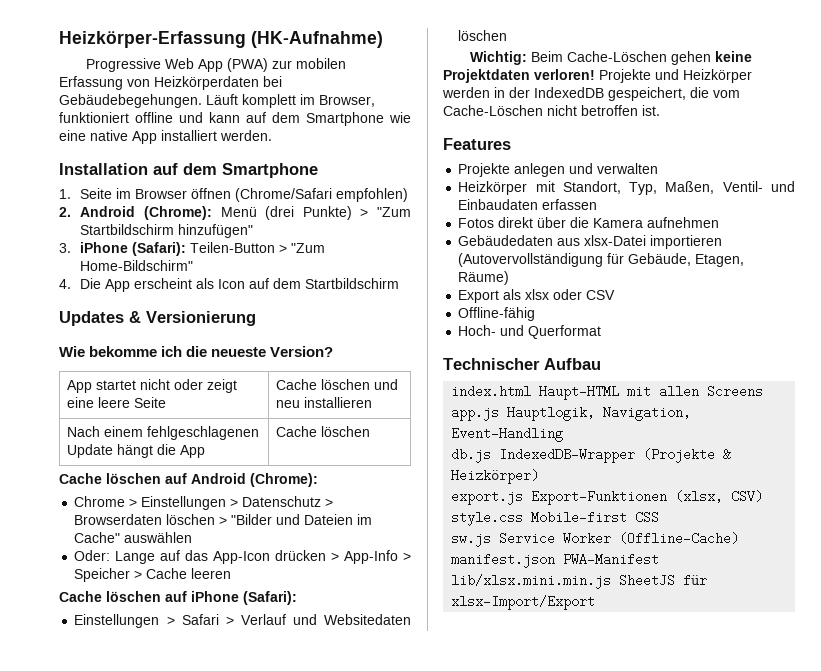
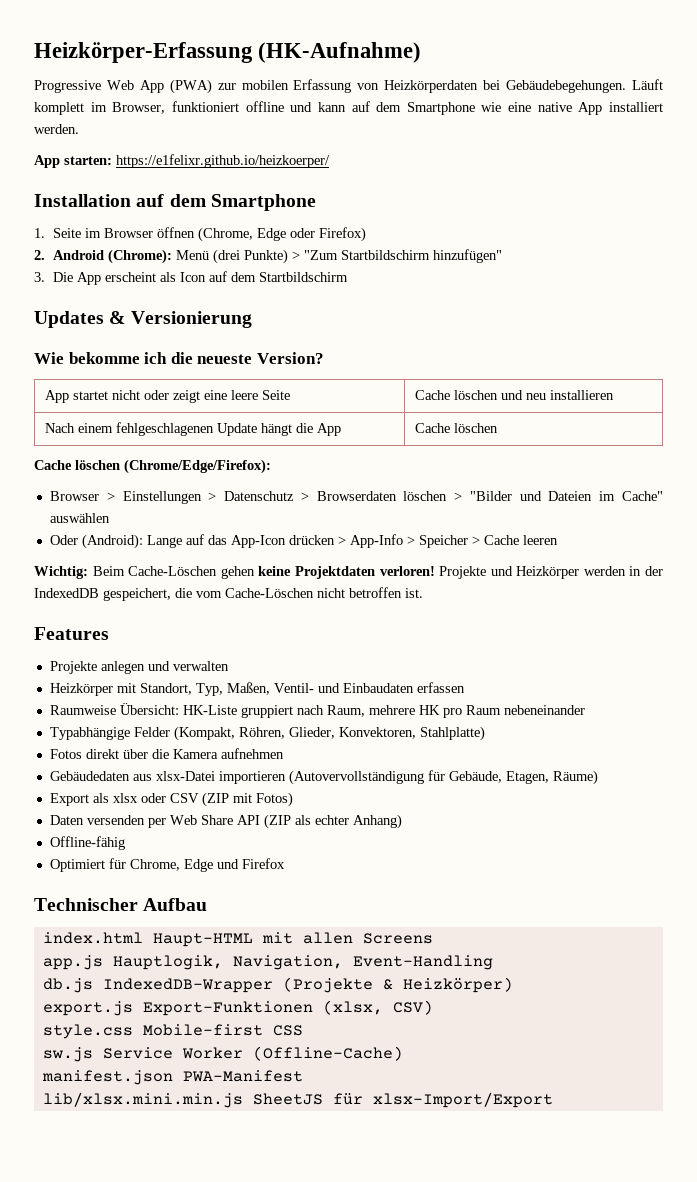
(272, 135) none -> [34,154,330,168] // App starten: https://e1felixr.github.io/heizkoerper/
[235,188,409,202] (Chrome/Safari empfohlen) -> [198,227,367,242] (Chrome, Edge oder Firefox)
[80,242,326,256] [80,260,194,271] [59,279,71,289] iPhone (Safari): Teilen-Button > "Zum Home-Bildschirm" // 4. -> (45, 277) none
[165,473,318,487] [74,496,126,507] auf Android (Chrome): // Chrome -> [124,459,271,474] [49,491,99,501] (Chrome/Edge/Firefox): // Browser
[74,550,111,561] Oder: -> [49,534,143,549] Oder (Android):
[59,591,297,605] [74,614,411,628] [458,30,508,41] // Cache löschen auf iPhone (Safari): // Einstellungen > Safari > Verlauf und Websitedaten löschen -> (558, 540) none
(598, 204) none -> [49,703,585,718] [49,726,485,741] // Raumweise Übersicht: HK-Liste gruppiert nach Raum, mehrere HK pro Raum nebeneinander // Typabhängige Felder (Kompakt, Röhren, Glieder, Konvektoren, Stahlplatte)
[458,307,536,321] [458,325,602,339] // Offline-fähig // Hoch- und Querformat -> [201,792,293,807] [49,814,402,829] [49,836,125,850] [49,858,285,872] (ZIP mit Fotos) // Daten versenden per Web Share API (ZIP als echter Anhang) // Offline-fähig // Optimiert für Chrome, Edge und Firefox

